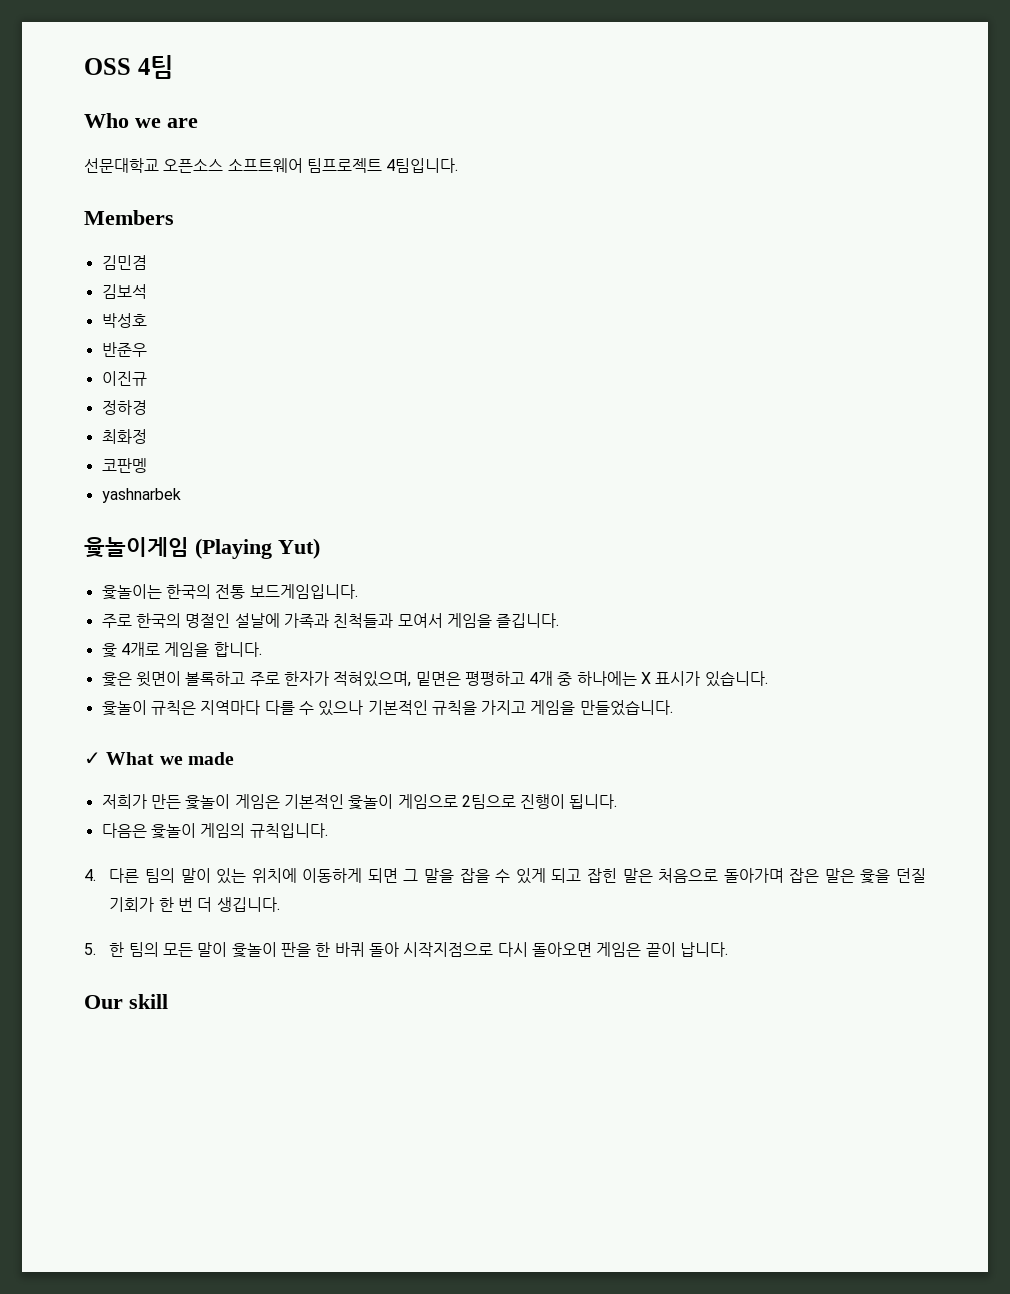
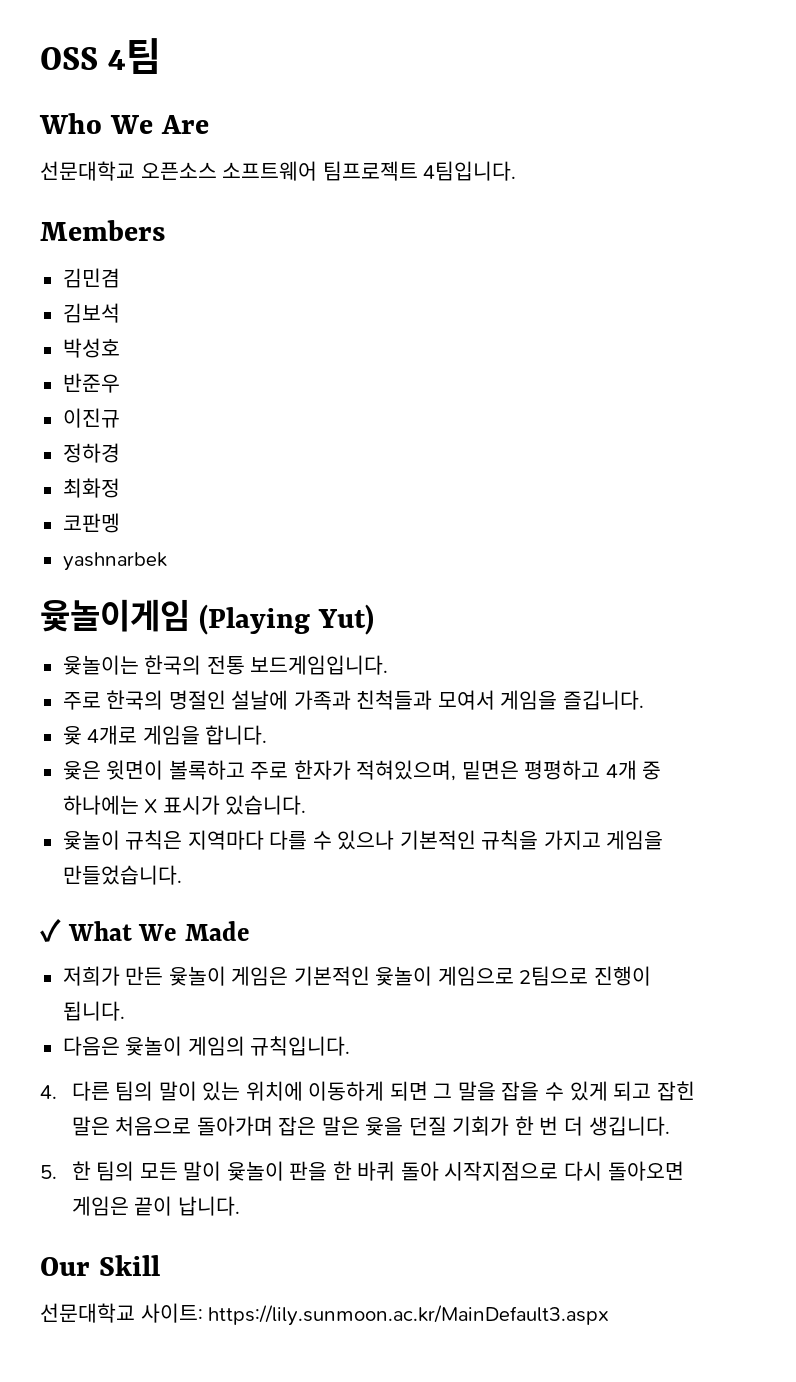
[135,118,198,128] we are -> [109,115,209,134] We Are
[159,752,234,765] we made -> [138,921,251,941] We Made
[129,994,168,1009] skill -> [98,1255,160,1276] [40,1303,610,1326] Skill // 선문대학교 사이트: https://lily.sunmoon.ac.kr/MainDefault3.aspx

